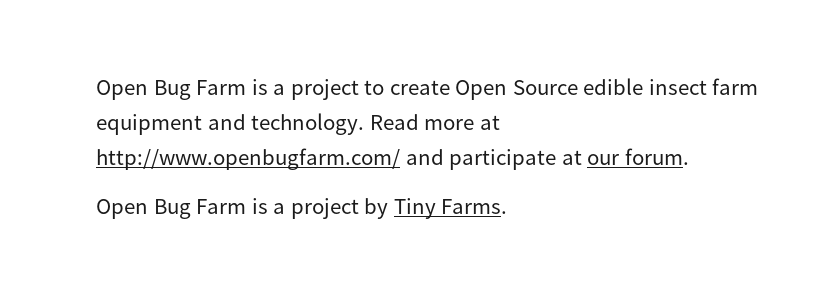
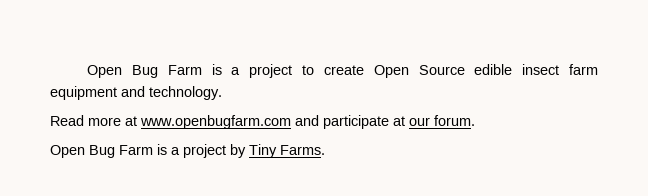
(365, 124) none -> (222, 93) //
[96,148,400,170] http://www.openbugfarm.com/ -> [140,115,291,129] www.openbugfarm.com

